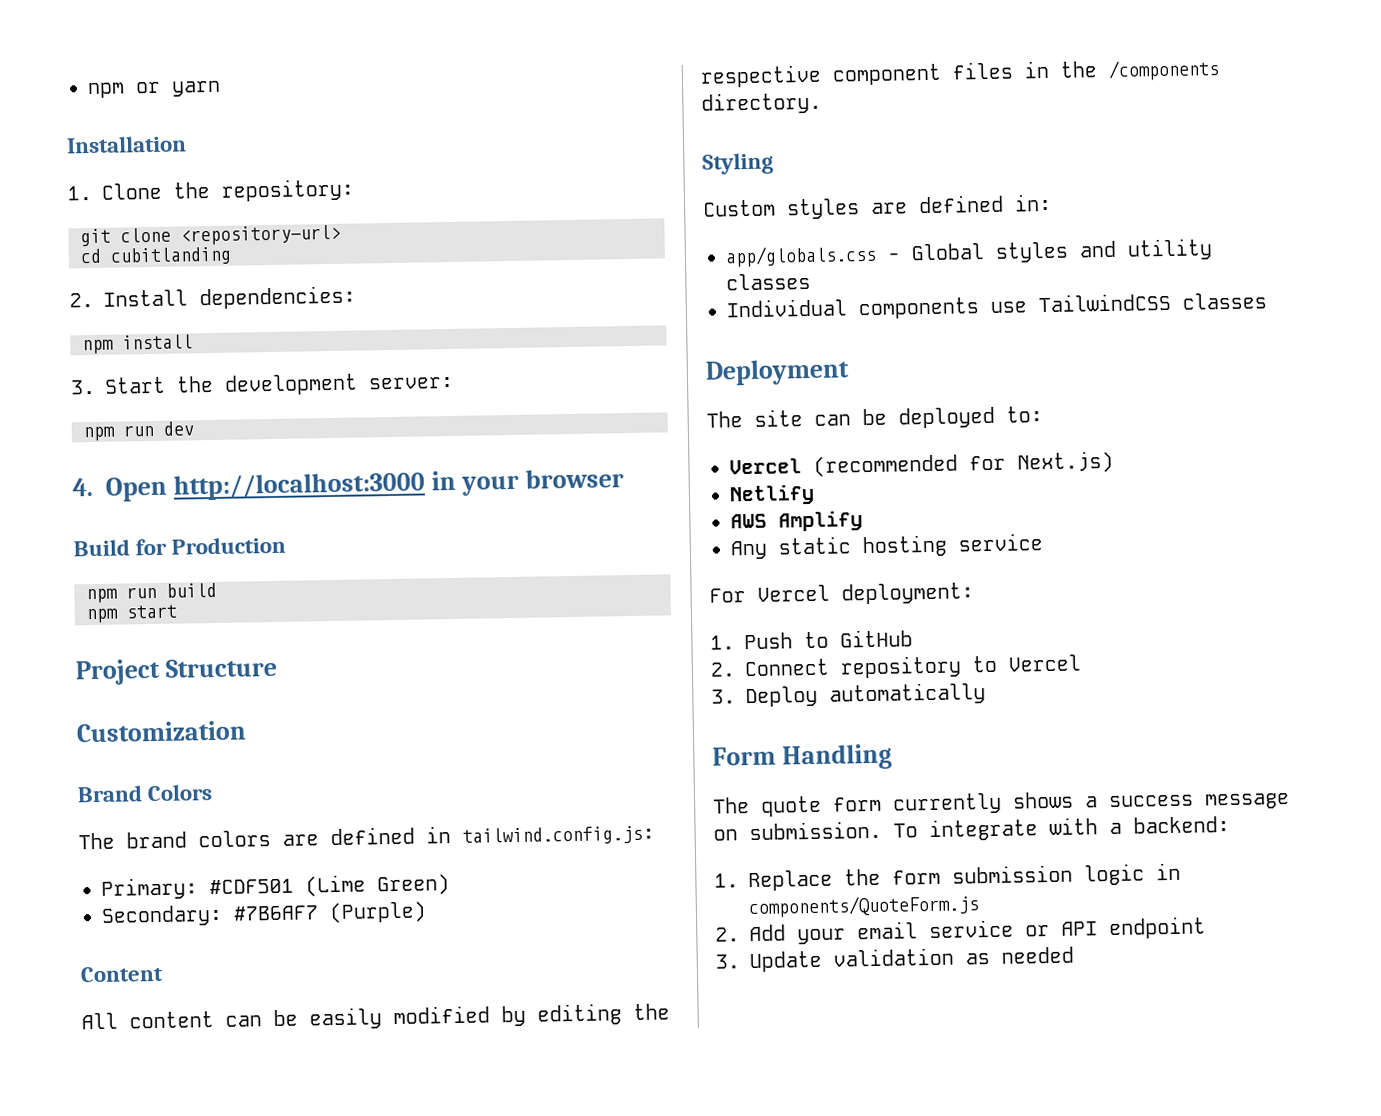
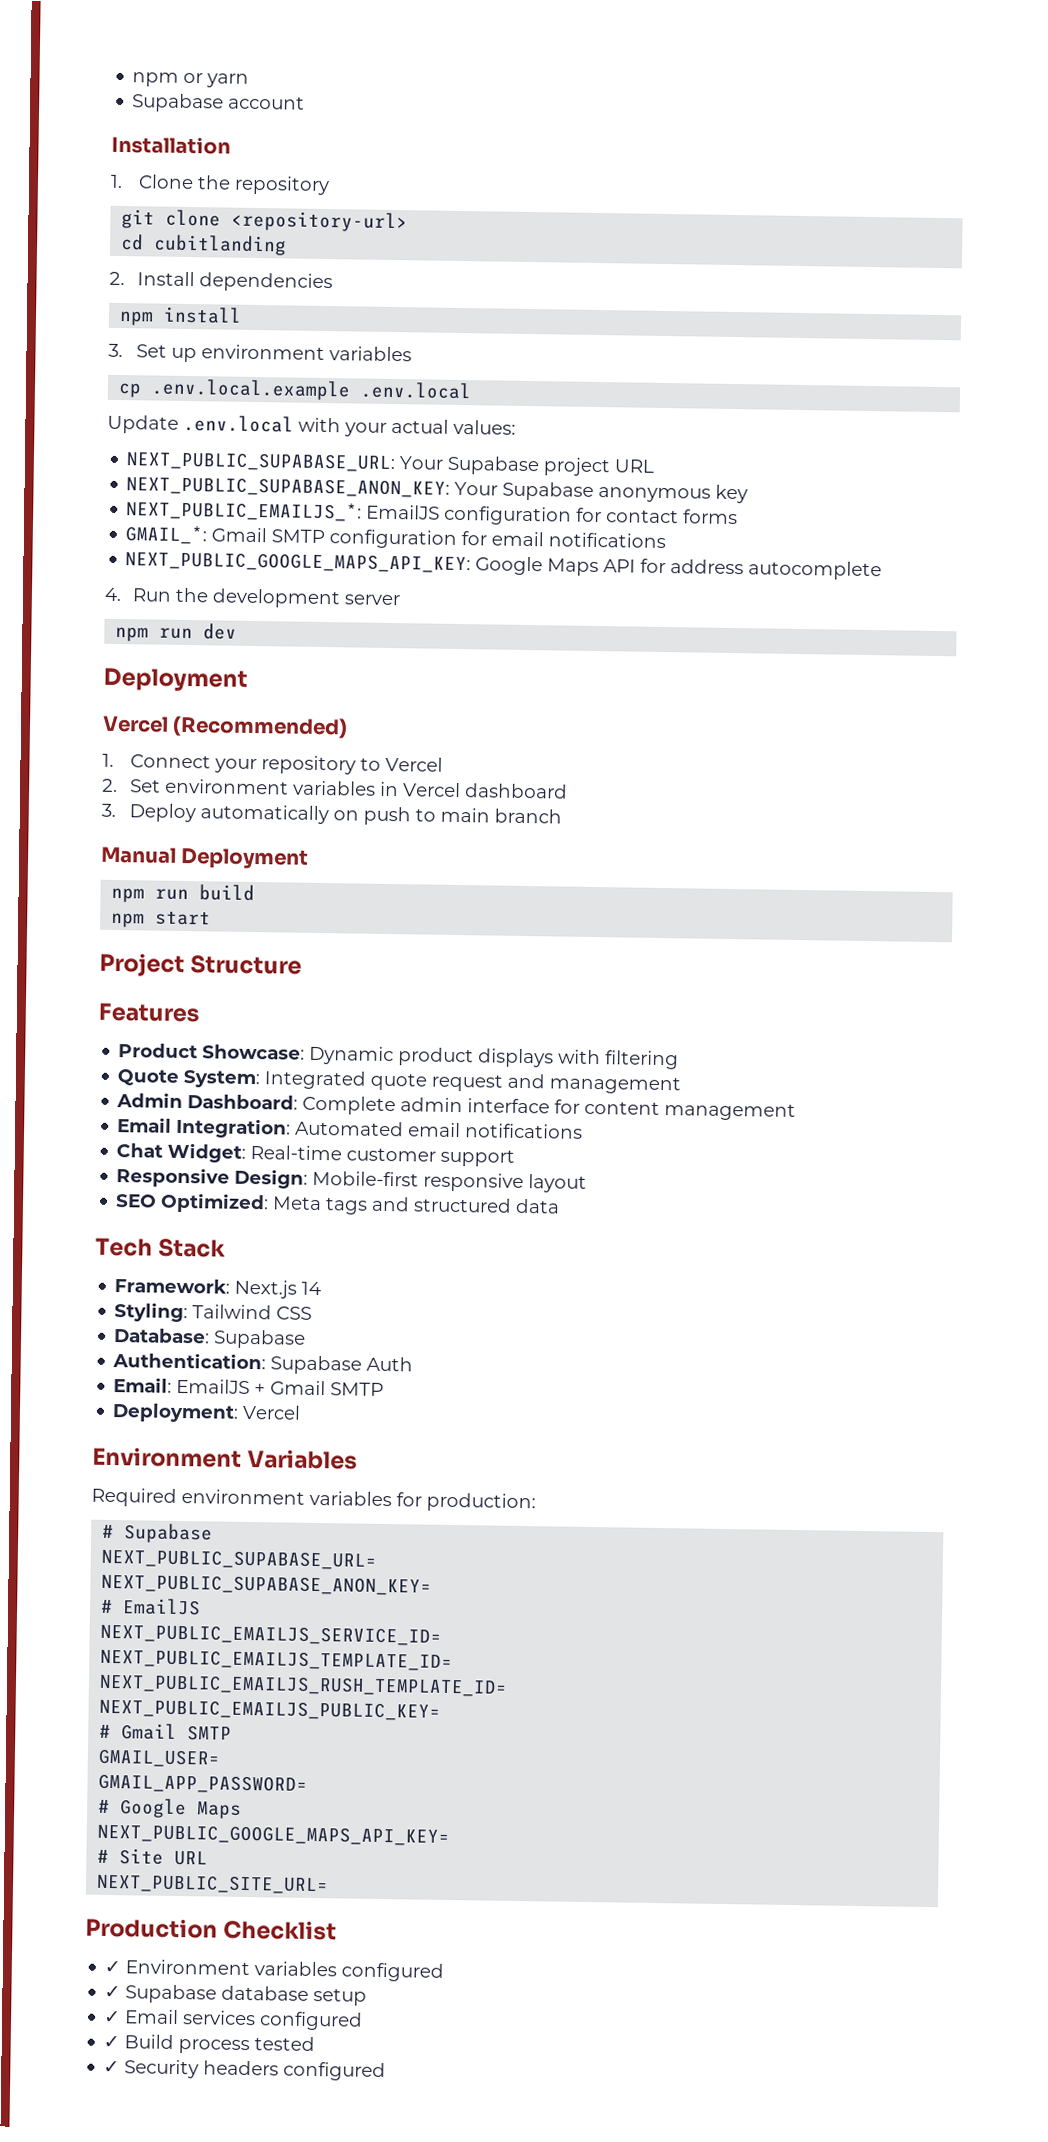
(221, 88) none -> [132,93,306,113] // Supabase account
[221,178,354,202] repository: -> [233,175,330,196] repository
[199,285,356,310] dependencies: -> [198,272,333,293] dependencies
[104,376,166,394] Start -> [135,344,412,363] [118,378,473,401] [107,414,516,437] [126,451,655,477] [126,476,749,504] [126,500,739,526] [125,525,667,549] [125,551,883,581] [104,587,172,602] Set up environment variables // cp .env.local.example .env.local // Update .env.local with your actual values: // NEXT_PUBLIC_SUPABASE_URL: Your Supabase project URL // NEXT_PUBLIC_SUPABASE_ANON_KEY: Your Supabase anonymous key // NEXT_PUBLIC_EMAILJS_*: EmailJS configuration for contact forms // GMAIL_*: Gmail SMTP configuration for email notifications // NEXT_PUBLIC_GOOGLE_MAPS_API_KEY: Google Maps API for address autocomplete // 4. Run
[368,376,454,390] server: -> [343,594,400,606] server
[72,468,625,502] [73,536,287,557] 4. Open http://localhost:3000 in your browser // Build for Production -> [103,667,248,692] [102,715,349,739] [102,753,443,775] [102,778,568,799] [101,803,562,826] [101,846,310,870] Deployment // Vercel (Recommended) // 1. Connect your repository to Vercel // 2. Set environment variables in Vercel dashboard // 3. Deploy automatically on push to main branch // Manual Deployment
[76,720,246,743] [77,784,213,803] [78,825,655,850] [101,874,450,900] [101,901,427,927] [80,965,164,983] [81,1003,670,1030] [700,59,1220,88] [701,91,822,115] [702,152,774,175] [703,193,1052,220] [725,238,1213,268] [726,272,811,291] [726,292,1267,320] [705,358,850,386] [706,406,1043,429] [729,450,1114,477] [729,483,815,506] [730,510,863,532] [730,533,1043,560] [709,582,974,605] [710,629,913,650] [710,654,1081,679] [711,682,986,708] [712,743,893,771] [713,791,1290,817] [713,816,1230,842] [714,862,1181,892] [748,894,980,919] [715,916,1206,945] [715,946,1074,973] Customization // Brand Colors // The brand colors are defined in tailwind.config.js: // Primary: #CDF501 (Lime Green) // Secondary: #7B6AF7 (Purple) // Content // All content can be easily modified by editing the respective component files in the /components directory. // Styling // Custom styles are defined in: // app/globals.css - Global styles and utility classes // Individual components use TailwindCSS classes // Deployment // The site can be deployed to: // Vercel (recommended for Next.js) // Netlify // AWS Amplify // Any static hosting service // For Vercel deployment: // 1. Push to GitHub // 2. Connect repository to Vercel // 3. Deploy automatically // Form Handling // The quote form currently shows a success message on submission. To integrate with a backend: // 1. Replace the form submission logic in components/QuoteForm.js // 2. Add your email service or API endpoint // 3. Update validation as needed -> [98,1002,200,1023] [118,1043,680,1070] [117,1069,682,1095] [116,1092,797,1121] [117,1117,584,1139] [116,1142,516,1167] [116,1167,588,1193] [115,1192,561,1215] [95,1237,227,1258] [114,1278,322,1299] [114,1302,313,1323] [113,1328,307,1349] [112,1352,414,1375] [113,1377,385,1396] [112,1403,302,1423] [92,1446,359,1470] [91,1487,536,1513] [102,1523,214,1544] [101,1548,378,1570] [101,1573,433,1596] [101,1598,202,1616] [100,1623,443,1646] [100,1648,454,1672] [99,1673,509,1697] [99,1698,442,1721] [99,1723,233,1741] [98,1748,222,1768] [98,1773,309,1794] [98,1798,243,1819] [97,1823,451,1847] [97,1848,209,1866] [96,1873,330,1895] [85,1917,338,1941] [104,1959,445,1982] [104,1984,368,2006] [103,2009,364,2031] [103,2034,316,2055] [103,2059,387,2082] Features // Product Showcase: Dynamic product displays with filtering // Quote System: Integrated quote request and management // Admin Dashboard: Complete admin interface for content management // Email Integration: Automated email notifications // Chat Widget: Real-time customer support // Responsive Design: Mobile-first responsive layout // SEO Optimized: Meta tags and structured data // Tech Stack // Framework: Next.js 14 // Styling: Tailwind CSS // Database: Supabase // Authentication: Supabase Auth // Email: EmailJS + Gmail SMTP // Deployment: Vercel // Environment Variables // Required environment variables for production: // # Supabase // NEXT_PUBLIC_SUPABASE_URL= // NEXT_PUBLIC_SUPABASE_ANON_KEY= // # EmailJS // NEXT_PUBLIC_EMAILJS_SERVICE_ID= // NEXT_PUBLIC_EMAILJS_TEMPLATE_ID= // NEXT_PUBLIC_EMAILJS_RUSH_TEMPLATE_ID= // NEXT_PUBLIC_EMAILJS_PUBLIC_KEY= // # Gmail SMTP // GMAIL_USER= // GMAIL_APP_PASSWORD= // # Google Maps // NEXT_PUBLIC_GOOGLE_MAPS_API_KEY= // # Site URL // NEXT_PUBLIC_SITE_URL= // Production Checklist // ✓ Environment variables configured // ✓ Supabase database setup // ✓ Email services configured // ✓ Build process tested // ✓ Security headers configured

